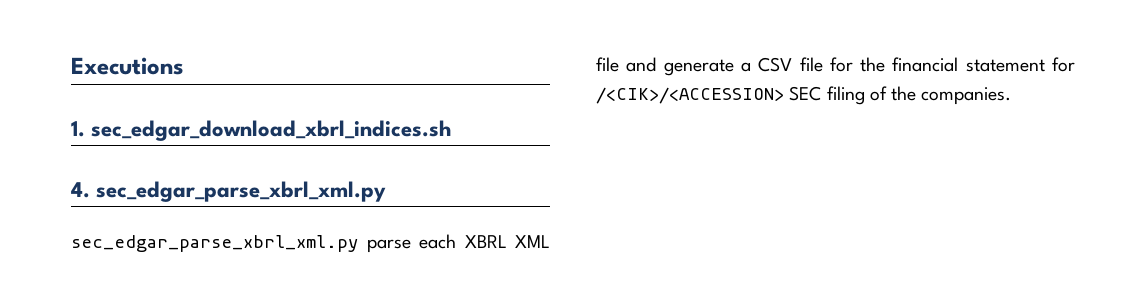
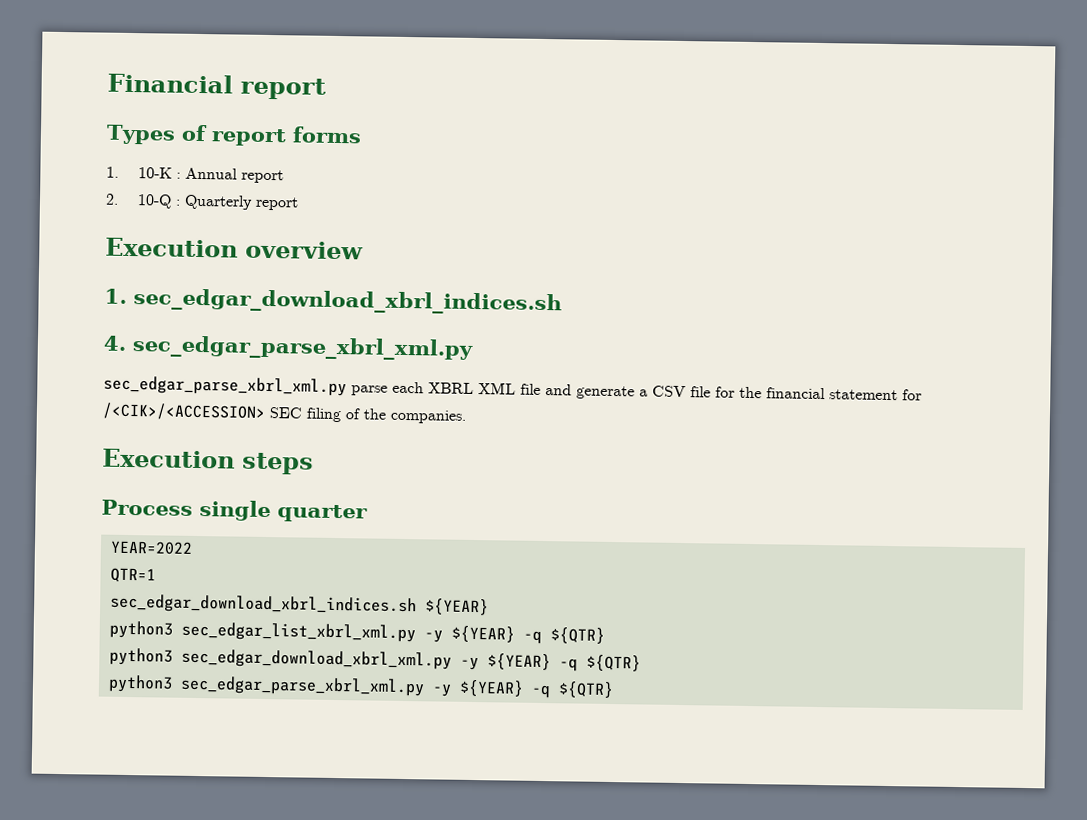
[71,57,184,75] Executions -> [107,73,326,100] [106,124,362,147] [106,166,284,184] [105,193,299,211] [105,237,364,260] Financial report // Types of report forms // 1. 10-K : Annual report // 2. 10-Q : Quarterly report // Execution overview
(1012, 96) none -> [102,448,314,475] [101,499,368,523] [109,540,193,555] [109,567,156,583] [109,593,489,616] [108,620,605,644] [108,647,641,672] [107,674,614,699] // Execution steps // Process single quarter // YEAR=2022 // QTR=1 // sec_edgar_download_xbrl_indices.sh ${YEAR} // python3 sec_edgar_list_xbrl_xml.py -y ${YEAR} -q ${QTR} // python3 sec_edgar_download_xbrl_xml.py -y ${YEAR} -q ${QTR} // python3 sec_edgar_parse_xbrl_xml.py -y ${YEAR} -q ${QTR}

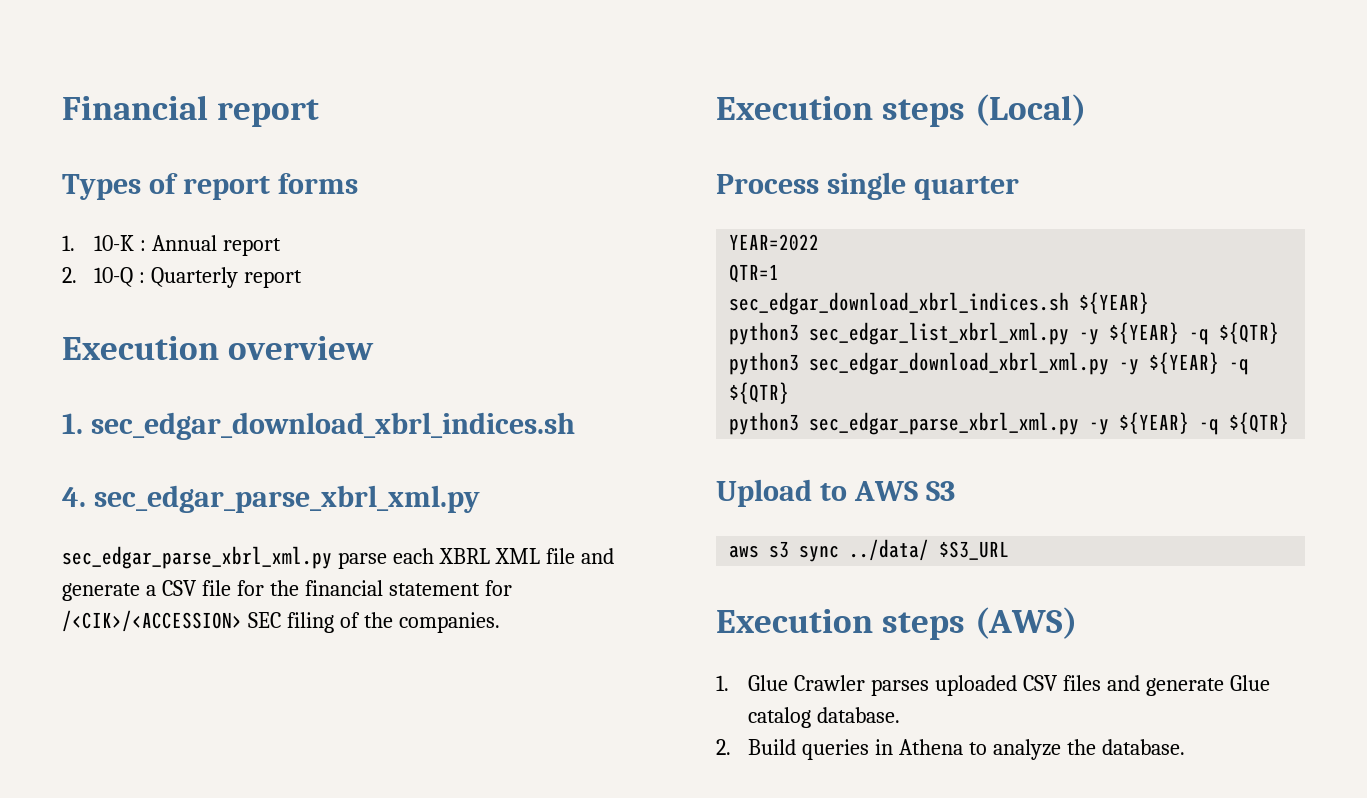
(314, 463) none -> [974,94,1086,126] (Local)
(614, 690) none -> [716,479,955,507] [729,539,1010,562] [716,607,1077,640] [716,675,1270,696] [748,707,901,728] [716,739,1185,760] // Upload to AWS S3 // aws s3 sync ../data/ $S3_URL // Execution steps (AWS) // 1. Glue Crawler parses uploaded CSV files and generate Glue catalog database. // 2. Build queries in Athena to analyze the database.

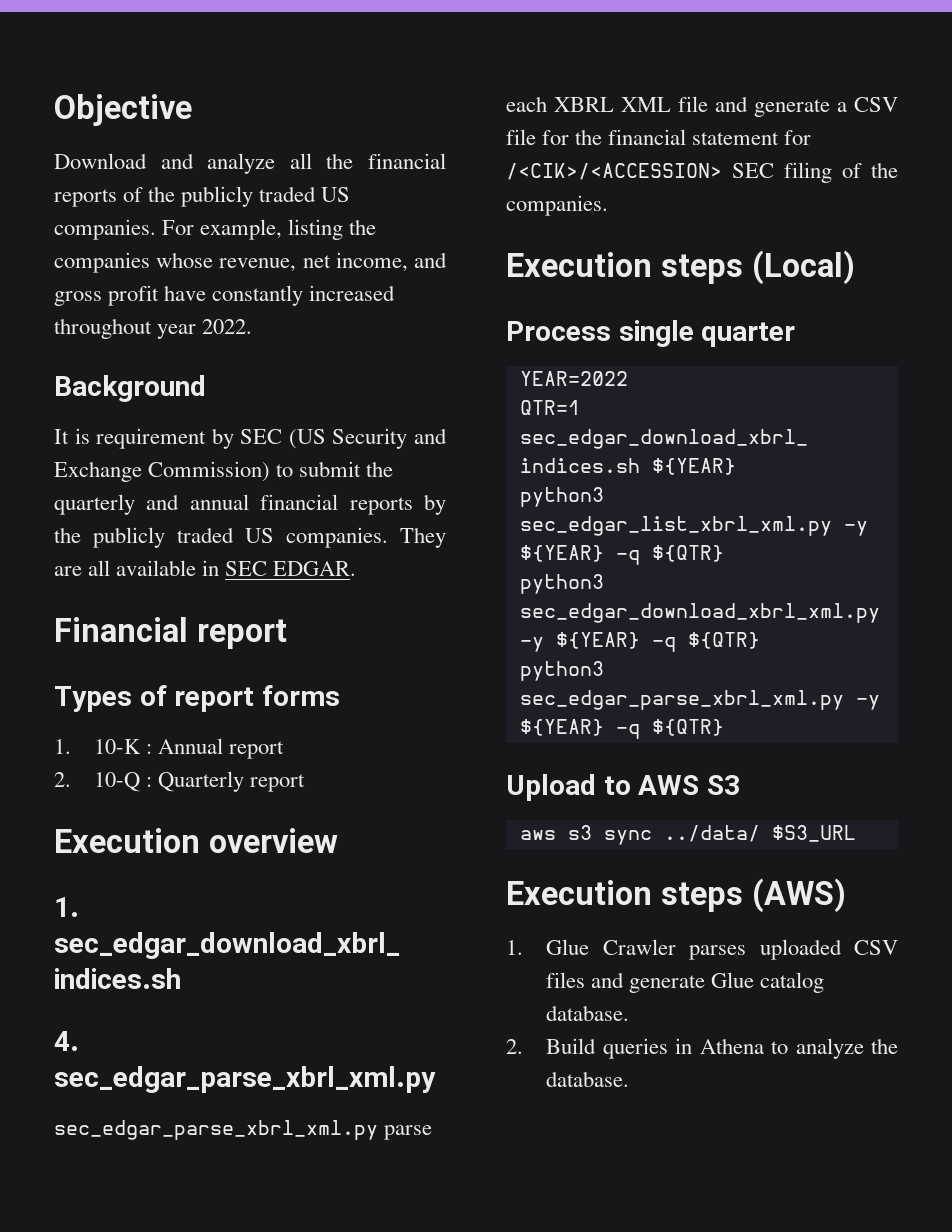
(62, 107) none -> [54,94,192,126] [54,153,446,174] [54,186,351,207] [54,219,377,240] [54,252,447,273] [54,285,396,306] [54,318,253,339] [54,375,206,402] [54,428,447,449] [54,461,394,482] [54,494,446,515] [54,527,446,548] [54,560,357,576] Objective // Download and analyze all the financial reports of the publicly traded US companies. For example, listing the companies whose revenue, net income, and gross profit have constantly increased throughout year 2022. // Background // It is requirement by SEC (US Security and Exchange Commission) to submit the quarterly and annual financial reports by the publicly traded US companies. They are all available in SEC EDGAR. //

